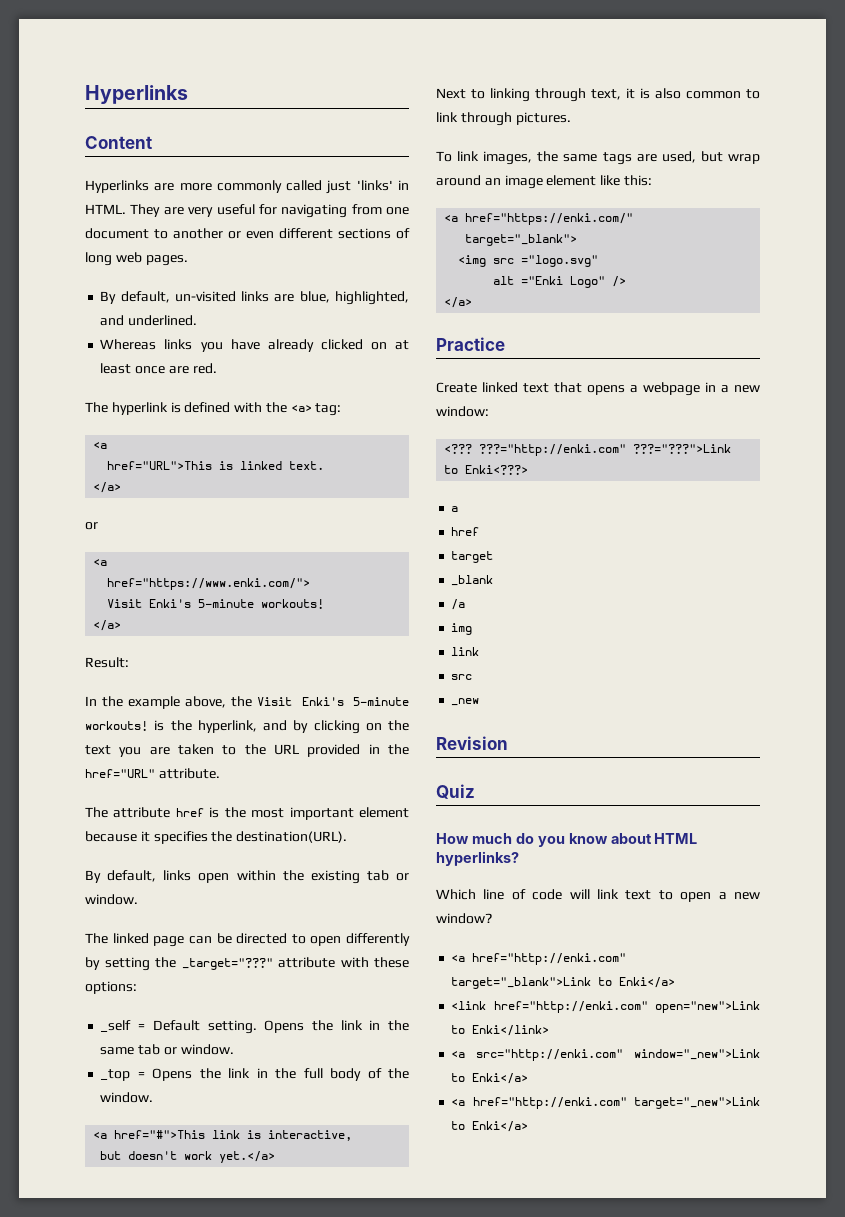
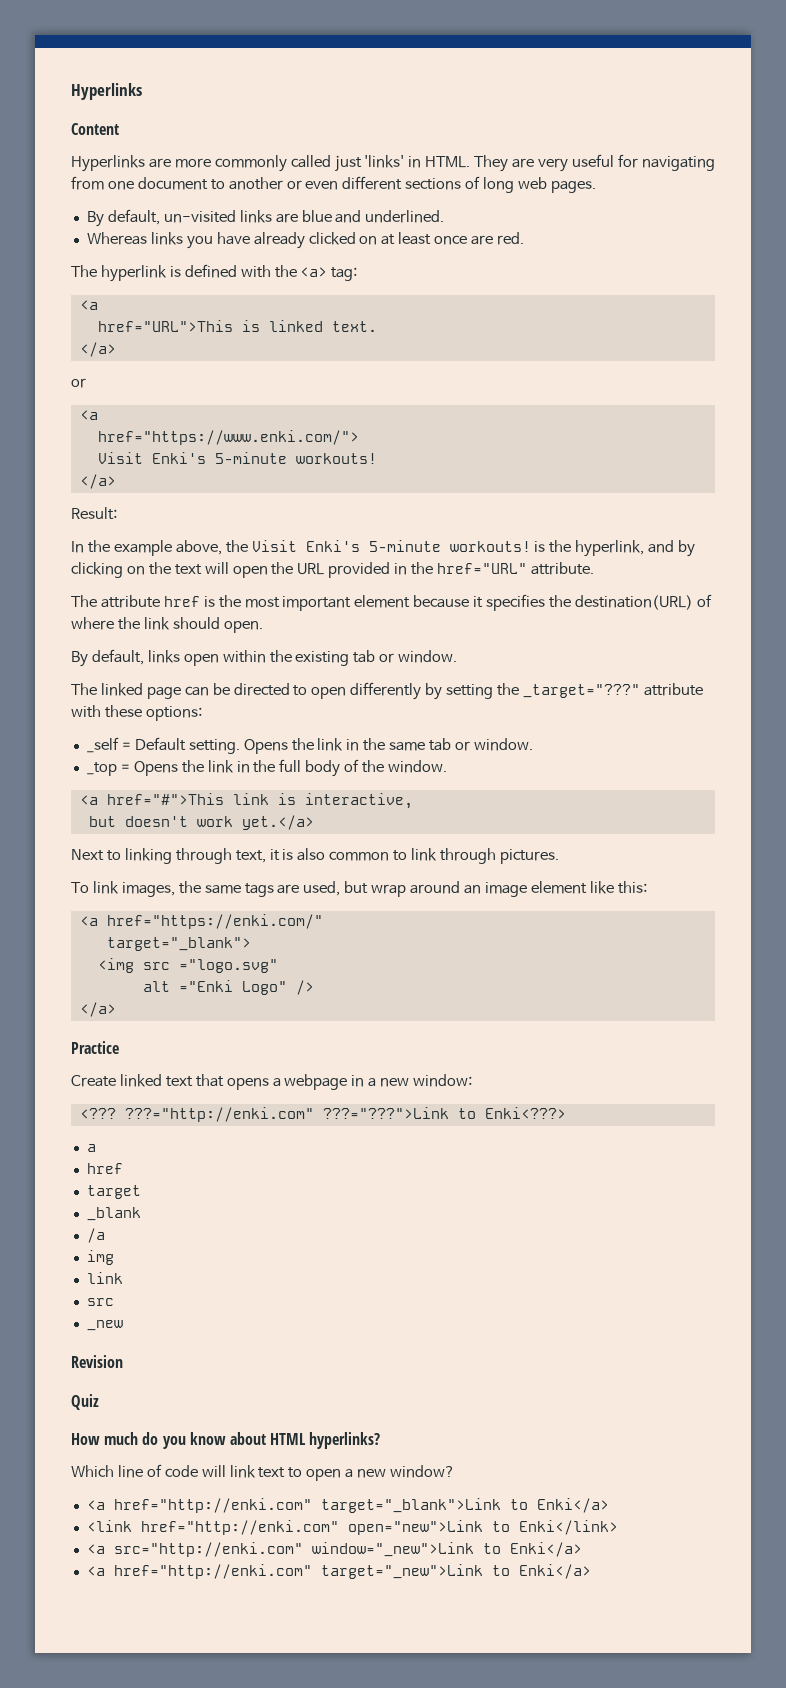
[299,291,410,305] blue, highlighted, -> [301,210,332,222] blue
[119,744,237,757] you are taken to -> [204,562,268,578] will open
[236,831,348,843] destination(URL). -> [574,594,712,610] [71,617,263,633] destination(URL) of where the link should open.

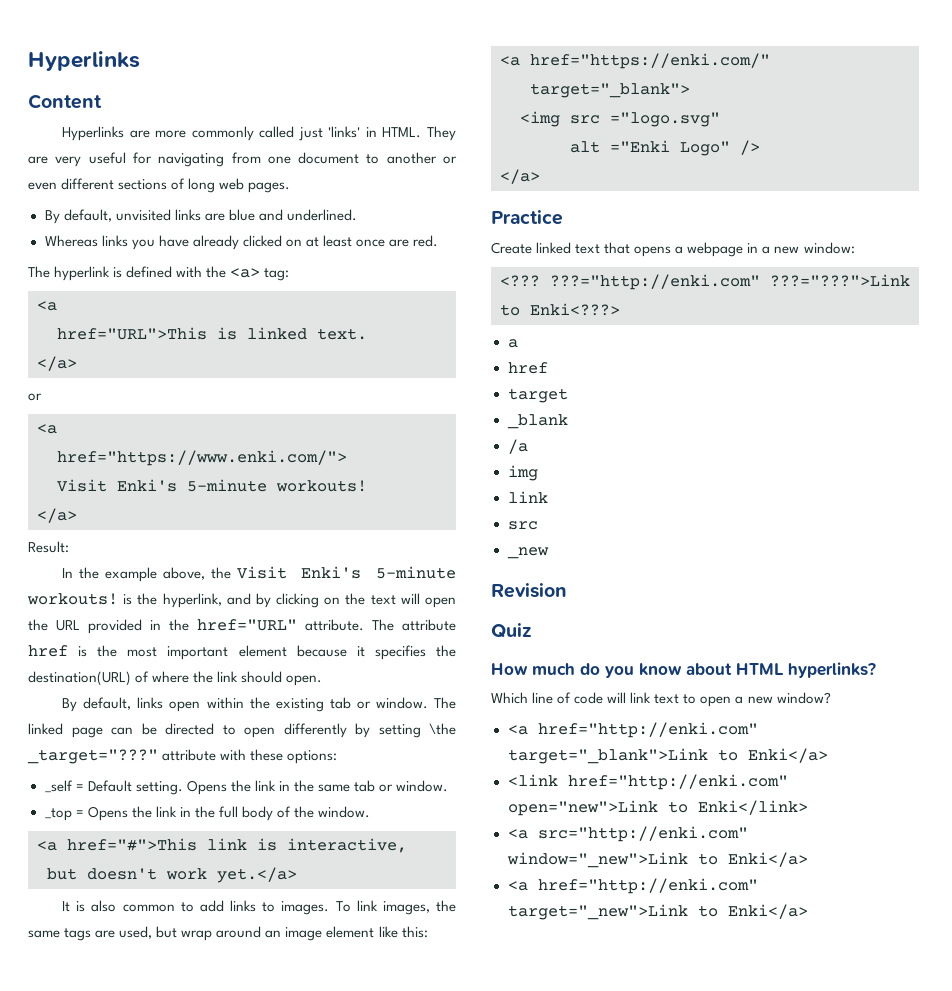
[163,210,236,223] un-visited -> [115,209,171,221] unvisited
(594, 568) // -> (364, 625) none
(458, 656) // -> (428, 703) none
[497,683,520,696] the -> [429,723,456,735] \the
[71,848,559,864] Next to linking through text, it is also common to link through pictures. // -> [62,900,330,915] It is also common to add links to images.

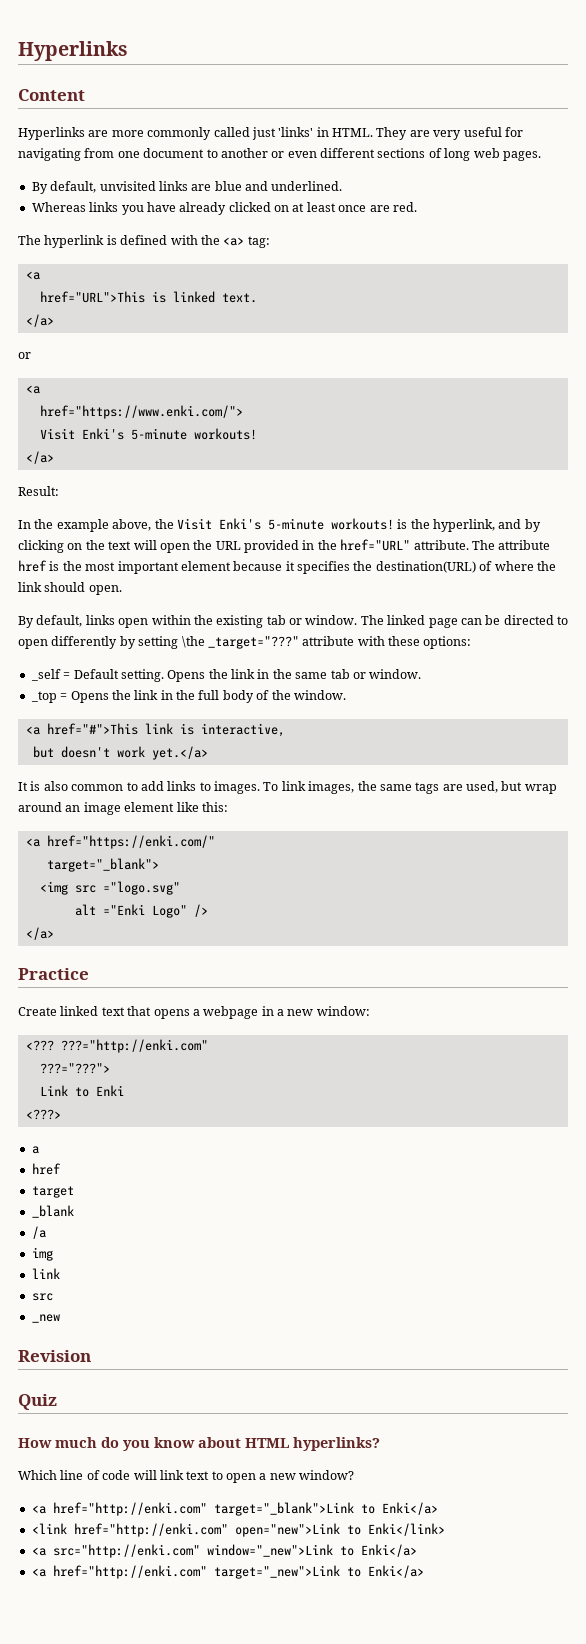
[770,274,910,287] [500,303,620,316] ???="???">Link to Enki<???> -> [39,1063,110,1074] [39,1085,124,1097] [25,1109,61,1120] // ???="???"> // Link to Enki // <???>

